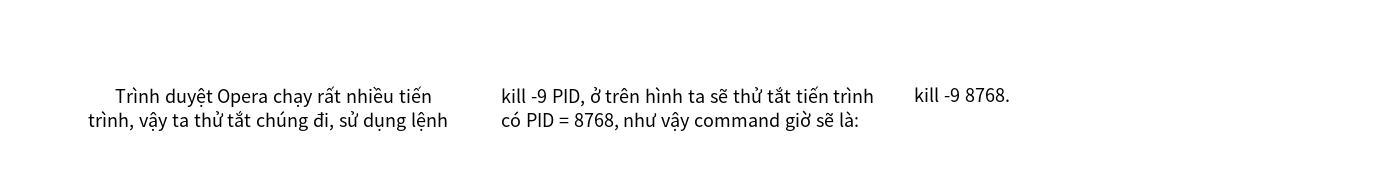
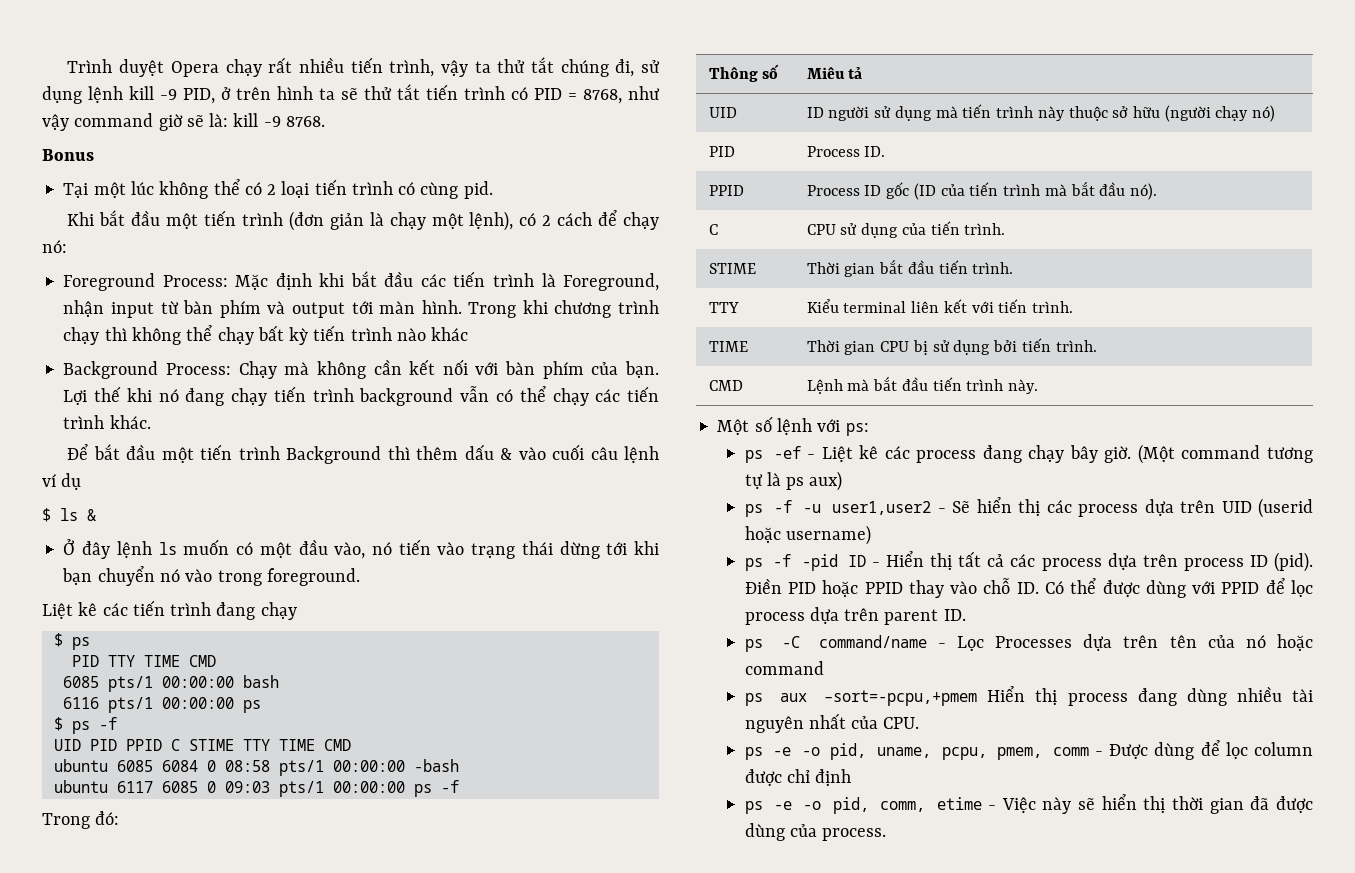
(1010, 95) none -> [42,149,94,161] [63,179,493,199] [67,210,660,231] [42,240,67,253] [63,271,659,291] [63,300,659,318] [63,325,469,345] [63,359,659,379] [63,386,659,406] [63,415,151,429] [67,444,659,464] [42,473,82,490] [42,508,96,522] [63,539,659,559] [62,566,360,586] [42,600,297,620] [53,633,90,650] [71,655,216,667] [62,675,279,692] [62,697,261,713] [53,717,117,734] [53,739,351,751] [53,759,459,776] [53,780,459,797] [42,811,120,829] [708,64,780,82] [806,67,863,79] [708,107,737,118] [806,104,1276,122] [708,146,735,157] [806,146,886,157] [708,185,744,196] [806,181,1157,200] [708,224,718,235] [806,221,1006,238] [708,263,756,274] [806,259,1014,277] [708,302,739,313] [806,299,1074,313] [708,341,748,352] [806,338,1097,355] [708,380,743,391] [806,376,1039,394] [717,416,869,436] [744,444,1313,464] [744,471,843,491] [744,497,1313,518] [744,525,871,545] [744,551,1313,572] [744,578,1313,598] [744,607,966,625] [744,634,1313,652] [744,661,824,675] [744,686,1313,706] [744,713,920,733] [744,740,1313,760] [744,769,852,786] [744,794,1313,814] [744,823,887,841] // Bonus // Tại một lúc không thể có 2 loại tiến trình có cùng pid. // Khi bắt đầu một tiến trình (đơn giản là chạy một lệnh), có 2 cách để chạy nó: // Foreground Process: Mặc định khi bắt đầu các tiến trình là Foreground, nhận input từ bàn phím và output tới màn hình. Trong khi chương trình chạy thì không thể chạy bất kỳ tiến trình nào khác // Background Process: Chạy mà không cần kết nối với bàn phím của bạn. Lợi thế khi nó đang chạy tiến trình background vẫn có thể chạy các tiến trình khác. // Để bắt đầu một tiến trình Background thì thêm dấu & vào cuối câu lệnh ví dụ // $ ls & // Ở đây lệnh ls muốn có một đầu vào, nó tiến vào trạng thái dừng tới khi bạn chuyển nó vào trong foreground. // Liệt kê các tiến trình đang chạy // $ ps // PID TTY TIME CMD // 6085 pts/1 00:00:00 bash // 6116 pts/1 00:00:00 ps // $ ps -f // UID PID PPID C STIME TTY TIME CMD // ubuntu 6085 6084 0 08:58 pts/1 00:00:00 -bash // ubuntu 6117 6085 0 09:03 pts/1 00:00:00 ps -f // Trong đó: // Thông số | Miêu tả // UID | ID người sử dụng mà tiến trình này thuộc sở hữu (người chạy nó) // PID | Process ID. // PPID | Process ID gốc (ID của tiến trình mà bắt đầu nó). // C | CPU sử dụng của tiến trình. // STIME | Thời gian bắt đầu tiến trình. // TTY | Kiểu terminal liên kết với tiến trình. // TIME | Thời gian CPU bị sử dụng bởi tiến trình. // CMD | Lệnh mà bắt đầu tiến trình này. // Một số lệnh với ps: // ps -ef - Liệt kê các process đang chạy bây giờ. (Một command tương tự là ps aux) // ps -f -u user1,user2 - Sẽ hiển thị các process dựa trên UID (userid hoặc username) // ps -f -pid ID - Hiển thị tất cả các process dựa trên process ID (pid). Điền PID hoặc PPID thay vào chỗ ID. Có thể được dùng với PPID để lọc process dựa trên parent ID. // ps -C command/name - Lọc Processes dựa trên tên của nó hoặc command // ps aux –sort=-pcpu,+pmem Hiển thị process đang dùng nhiều tài nguyên nhất của CPU. // ps -e -o pid, uname, pcpu, pmem, comm - Được dùng để lọc column được chỉ định // ps -e -o pid, comm, etime - Việc này sẽ hiển thị thời gian đã được dùng của process.

